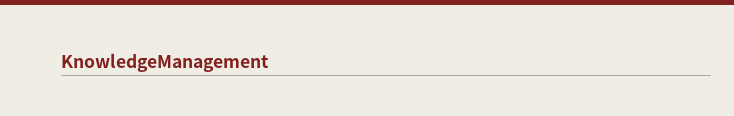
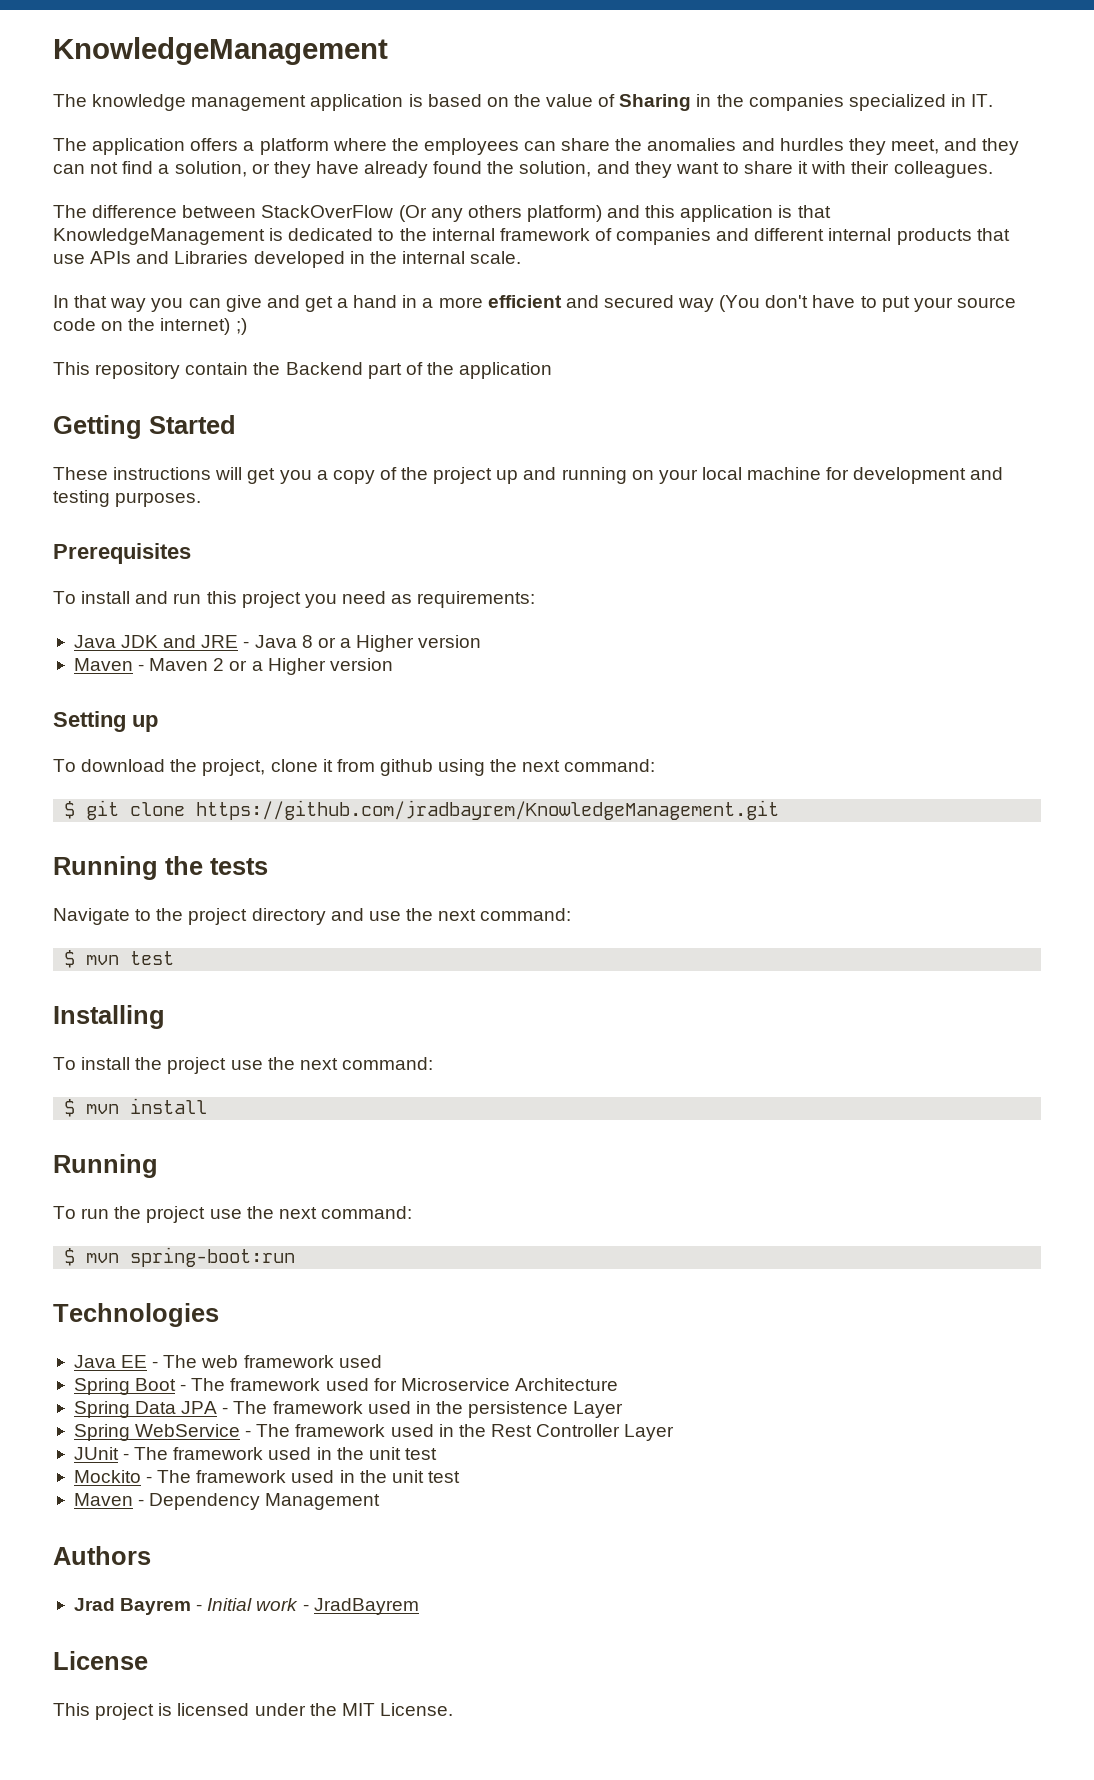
[61,53,269,72] KnowledgeManagement -> [53,37,388,65] [53,94,994,111] [53,138,1020,155] [53,161,993,178] [53,205,831,222] [53,228,1010,245] [53,251,522,268] [53,295,1016,312] [53,318,247,335] [53,362,553,379] [53,415,236,439] [53,467,1004,484] [53,490,202,507] [53,543,191,564] [53,591,536,608] [73,635,482,652] [73,658,393,675] [53,711,158,732] [53,759,656,776] [64,800,780,820] [53,856,268,880] [53,908,572,925] [64,950,175,968] [53,1005,165,1029] [53,1057,433,1074] [64,1098,208,1117] [53,1154,158,1178] [53,1206,412,1223] [64,1247,296,1267] [53,1303,219,1327] [73,1355,382,1368] [73,1378,618,1395] [73,1401,624,1418] [73,1424,675,1441] [73,1447,437,1460] [73,1470,460,1483] [73,1493,381,1510] [53,1546,151,1565] [73,1598,419,1615] [53,1651,148,1670] [53,1703,453,1720] KnowledgeManagement // The knowledge management application is based on the value of Sharing in the companies specialized in IT. // The application offers a platform where the employees can share the anomalies and hurdles they meet, and they can not find a solution, or they have already found the solution, and they want to share it with their colleagues. // The difference between StackOverFlow (Or any others platform) and this application is that KnowledgeManagement is dedicated to the internal framework of companies and different internal products that use APIs and Libraries developed in the internal scale. // In that way you can give and get a hand in a more efficient and secured way (You don't have to put your source code on the internet) ;) // This repository contain the Backend part of the application // Getting Started // These instructions will get you a copy of the project up and running on your local machine for development and testing purposes. // Prerequisites // To install and run this project you need as requirements: // Java JDK and JRE - Java 8 or a Higher version // Maven - Maven 2 or a Higher version // Setting up // To download the project, clone it from github using the next command: // $ git clone https://github.com/jradbayrem/KnowledgeManagement.git // Running the tests // Navigate to the project directory and use the next command: // $ mvn test // Installing // To install the project use the next command: // $ mvn install // Running // To run the project use the next command: // $ mvn spring-boot:run // Technologies // Java EE - The web framework used // Spring Boot - The framework used for Microservice Architecture // Spring Data JPA - The framework used in the persistence Layer // Spring WebService - The framework used in the Rest Controller Layer // JUnit - The framework used in the unit test // Mockito - The framework used in the unit test // Maven - Dependency Management // Authors // Jrad Bayrem - Initial work - JradBayrem // License // This project is licensed under the MIT License.

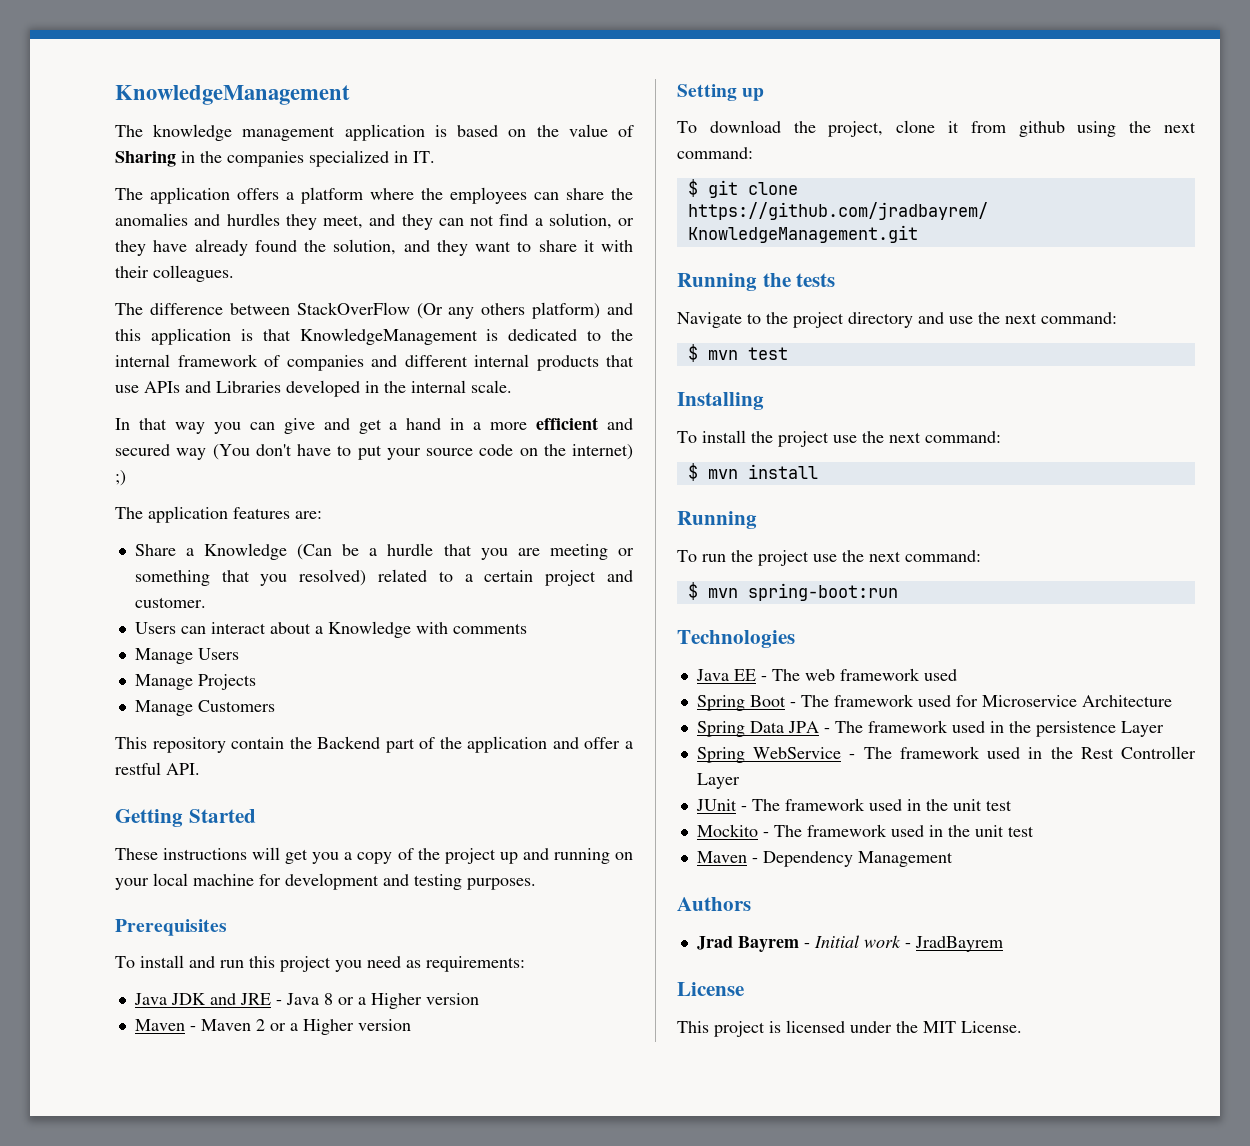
(247, 326) none -> [115,506,322,523] [134,543,635,560] [134,569,633,586] [134,597,206,608] [134,621,527,638] [134,648,239,664] [134,674,256,690] [134,700,275,716] // The application features are: // Share a Knowledge (Can be a hurdle that you are meeting or something that you resolved) related to a certain project and customer. // Users can interact about a Knowledge with comments // Manage Users // Manage Projects // Manage Customers
(553, 370) none -> [552,737,633,749] [115,762,200,775] and offer a restful API.

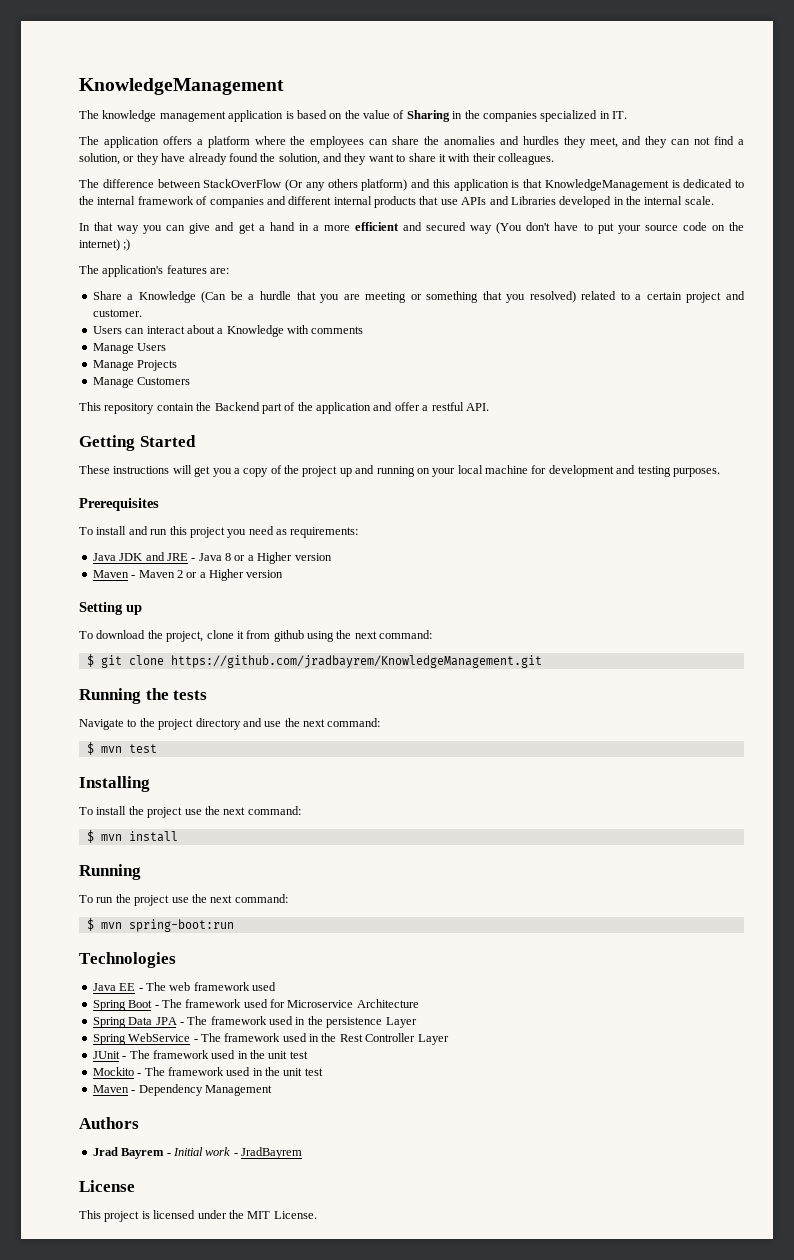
[148,506,228,523] application -> [102,265,164,277] application's

